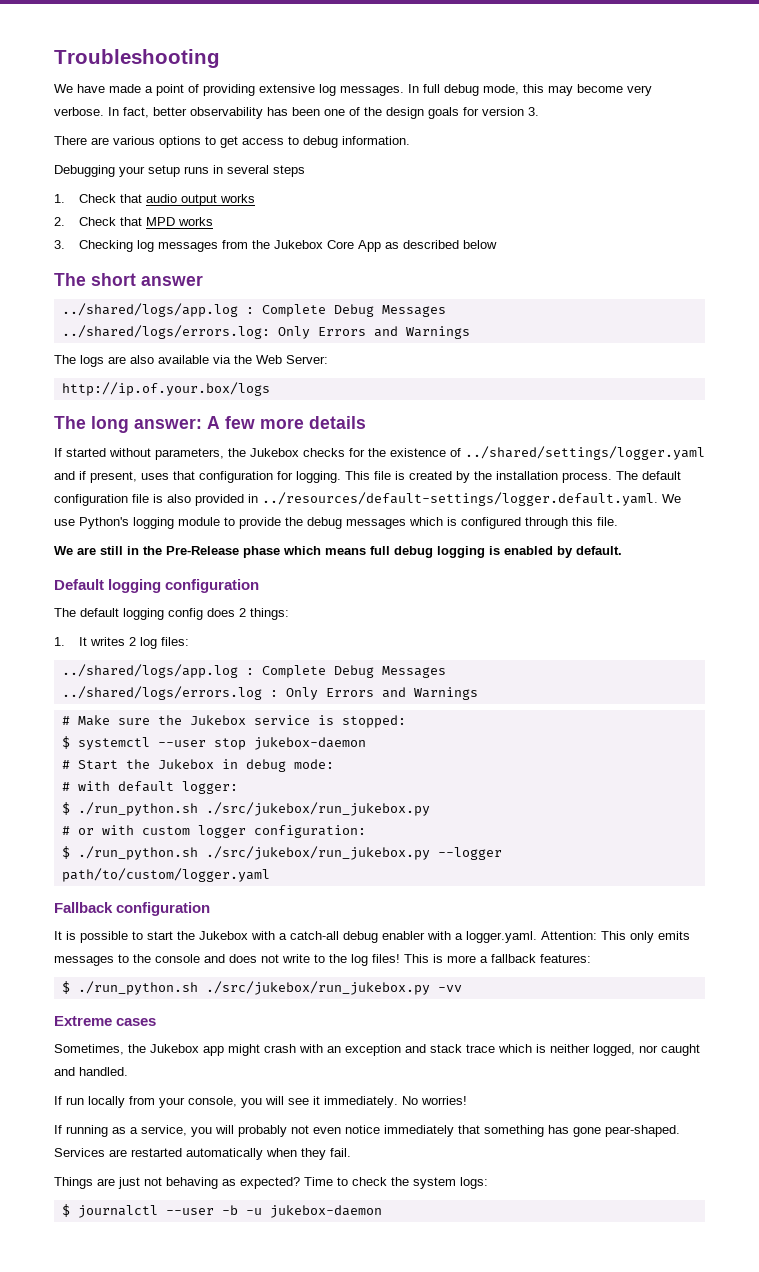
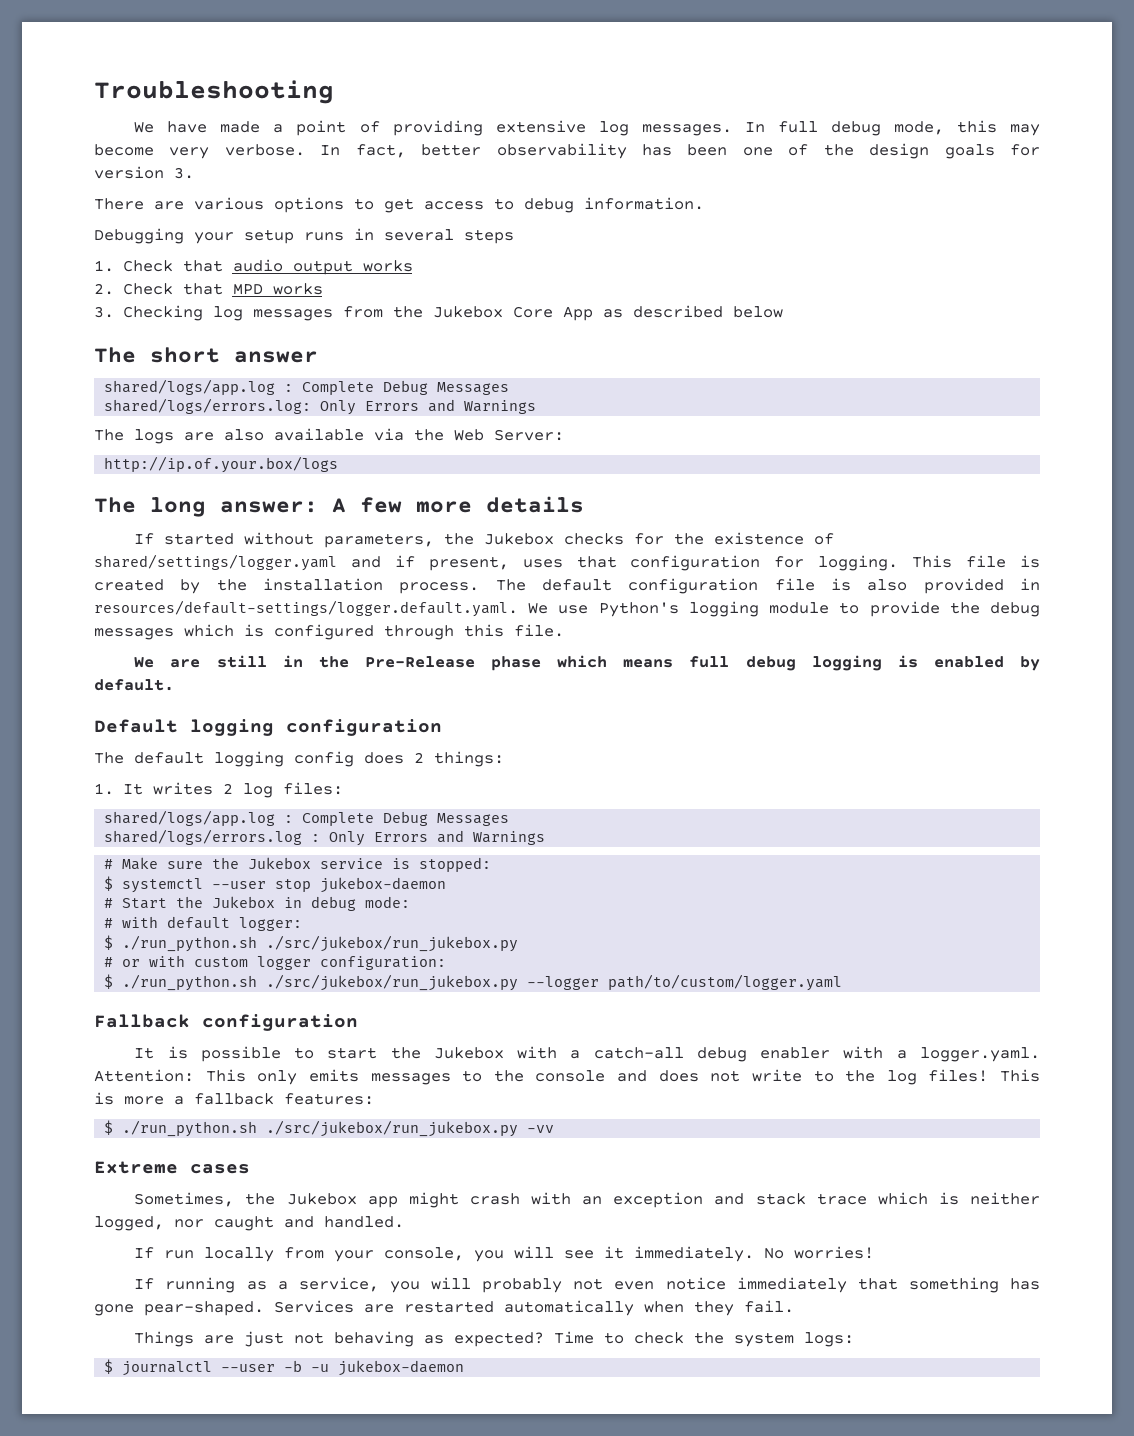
[61,303,446,317] [61,325,270,339] ../shared/logs/app.log : Complete Debug Messages // ../shared/logs/errors.log: -> [104,379,510,395] [104,398,312,414] shared/logs/app.log : Complete Debug Messages // shared/logs/errors.log:
[465,446,705,460] ../shared/settings/logger.yaml -> [94,554,337,571] shared/settings/logger.yaml
[262,492,658,506] ../resources/default-settings/logger.default.yaml. -> [94,600,518,617] resources/default-settings/logger.default.yaml.
[61,664,446,678] [61,686,262,700] ../shared/logs/app.log : Complete Debug Messages // ../shared/logs/errors.log -> [104,810,510,826] [104,829,303,845] shared/logs/app.log : Complete Debug Messages // shared/logs/errors.log

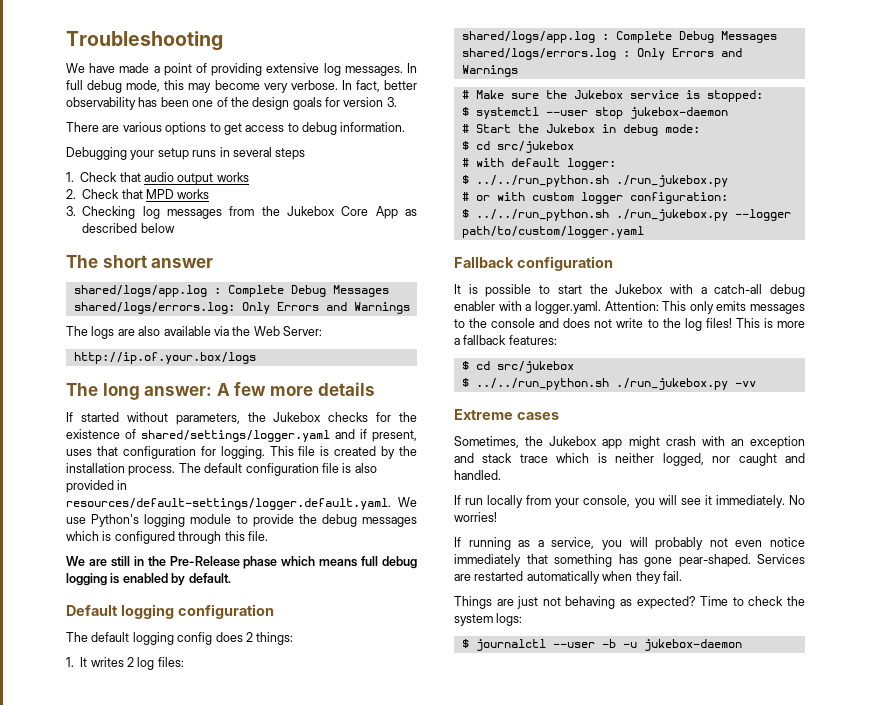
(411, 902) none -> [461,141,574,153] // $ cd src/jukebox
[122,935,519,952] ./run_python.sh ./src/jukebox/run_jukebox.py -> [475,175,728,187] ../../run_python.sh ./run_jukebox.py
[122,974,519,991] ./run_python.sh ./src/jukebox/run_jukebox.py -> [475,209,728,221] ../../run_python.sh ./run_jukebox.py
[122,1120,519,1137] ./run_python.sh ./src/jukebox/run_jukebox.py -> [475,361,574,373] [461,378,728,390] cd src/jukebox // $ ../../run_python.sh ./run_jukebox.py

